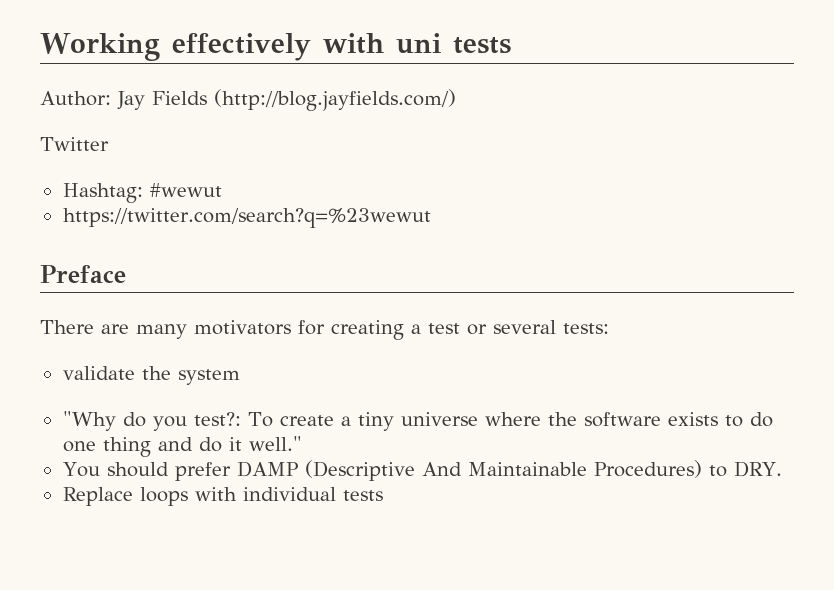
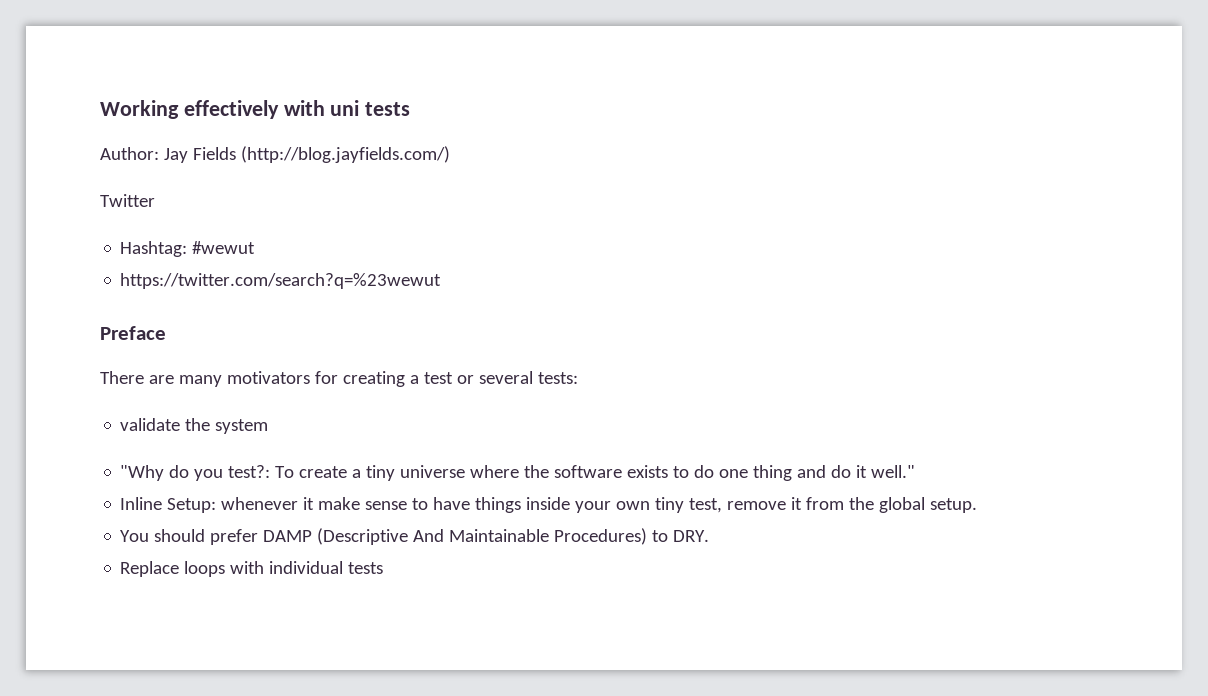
(302, 443) none -> [120,497,978,513] // Inline Setup: whenever it make sense to have things inside your own tiny test, remove it from the global setup.

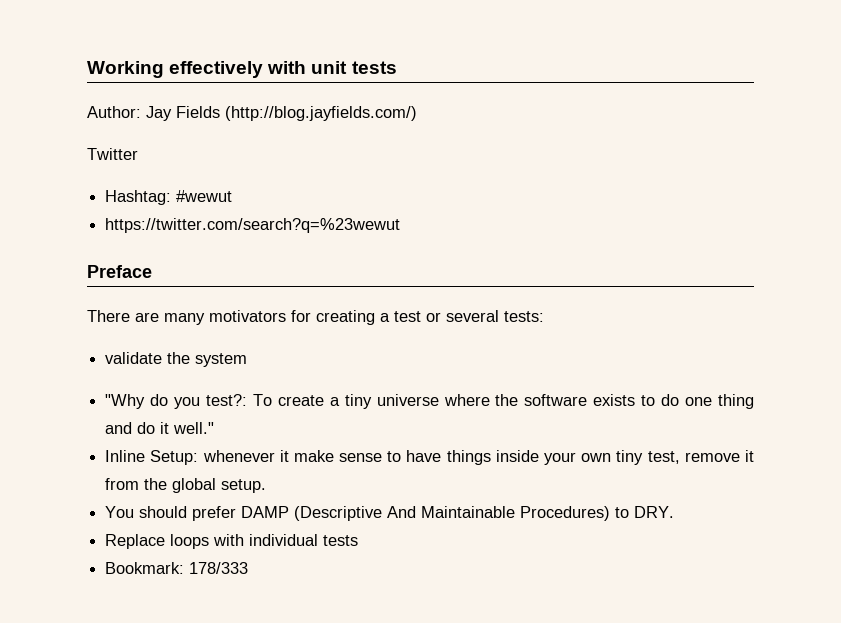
[330,100,360,116] uni -> [311,61,348,74] unit
(384, 568) none -> [105,562,249,574] // Bookmark: 178/333

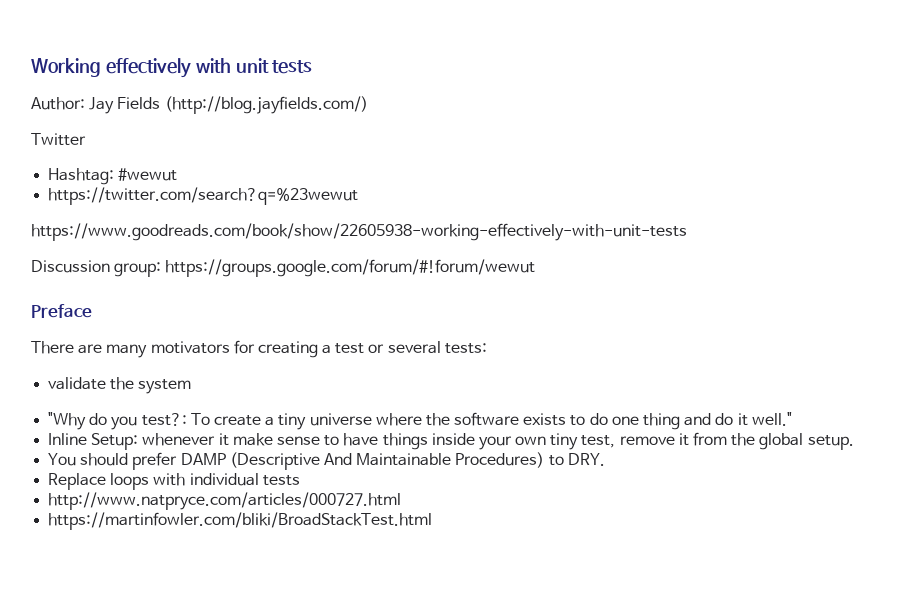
(401, 225) none -> [31,223,687,241] [31,259,536,277] // https://www.goodreads.com/book/show/22605938-working-effectively-with-unit-tests // Discussion group: https://groups.google.com/forum/#!forum/wewut
[105,562,249,574] Bookmark: 178/333 -> [48,492,402,510] [48,512,433,530] http://www.natpryce.com/articles/000727.html // https://martinfowler.com/bliki/BroadStackTest.html

